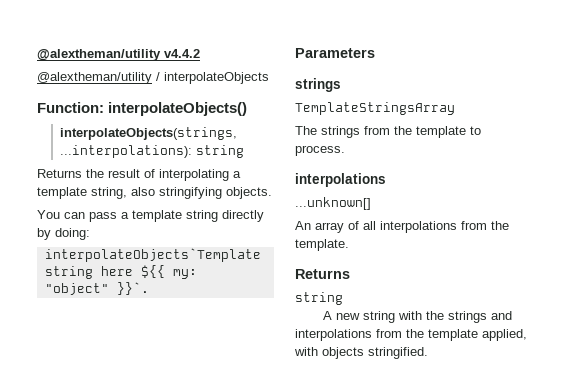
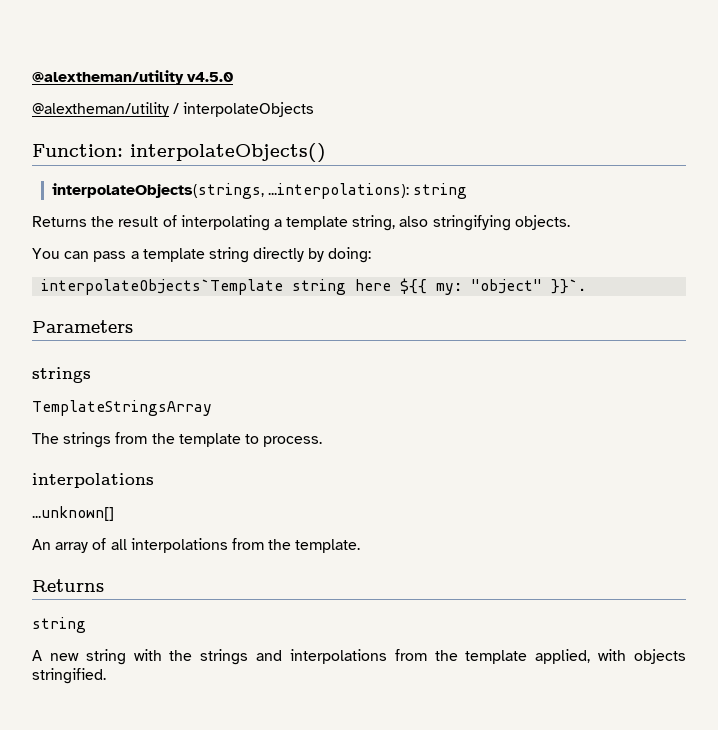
[37,49,200,61] @alextheman/utility v4.4.2 -> [32,70,234,85] @alextheman/utility v4.5.0

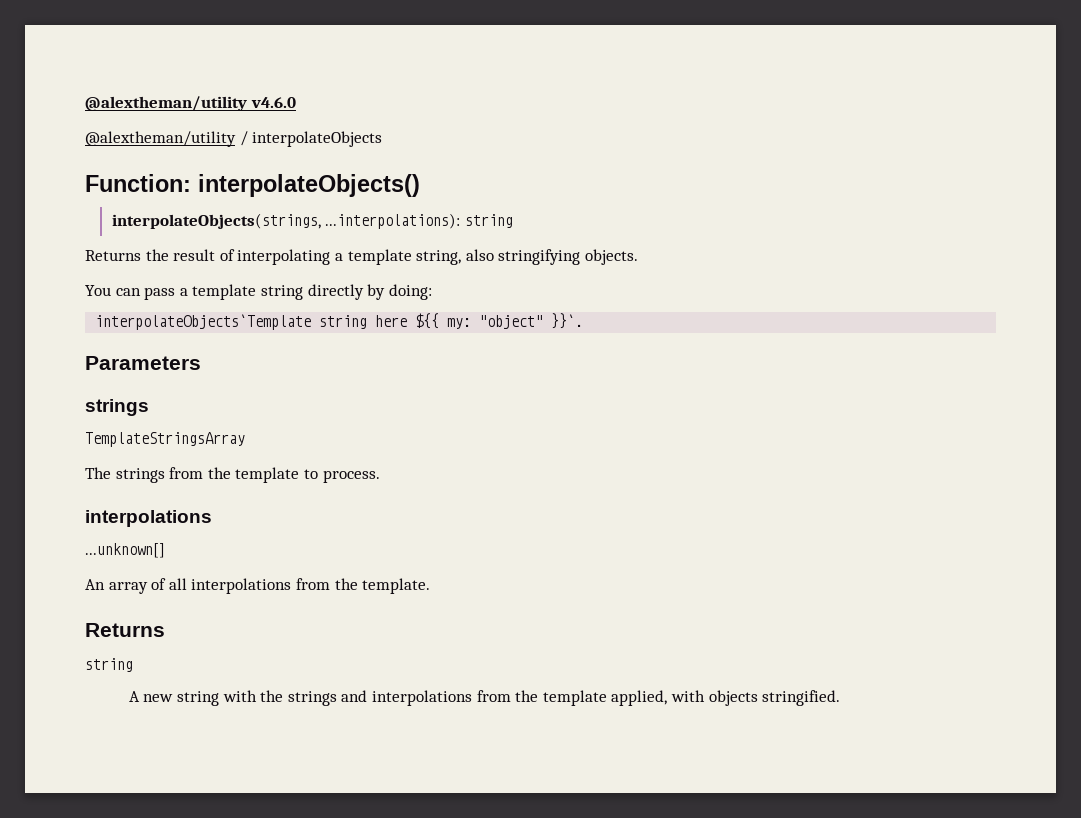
[32,70,234,85] @alextheman/utility v4.5.0 -> [85,96,296,111] @alextheman/utility v4.6.0

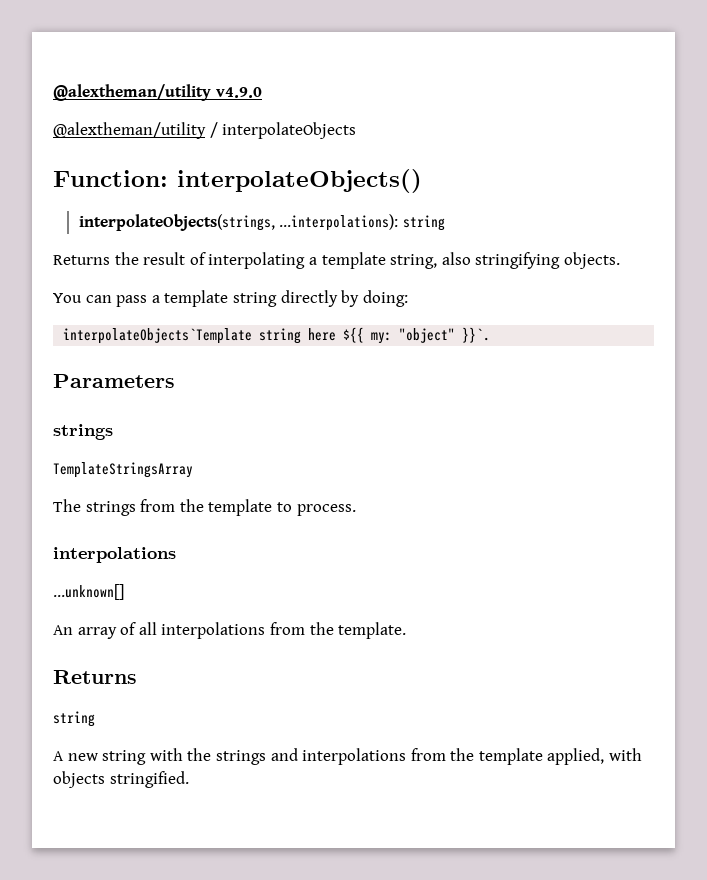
[85,96,296,111] @alextheman/utility v4.6.0 -> [53,84,262,101] @alextheman/utility v4.9.0

